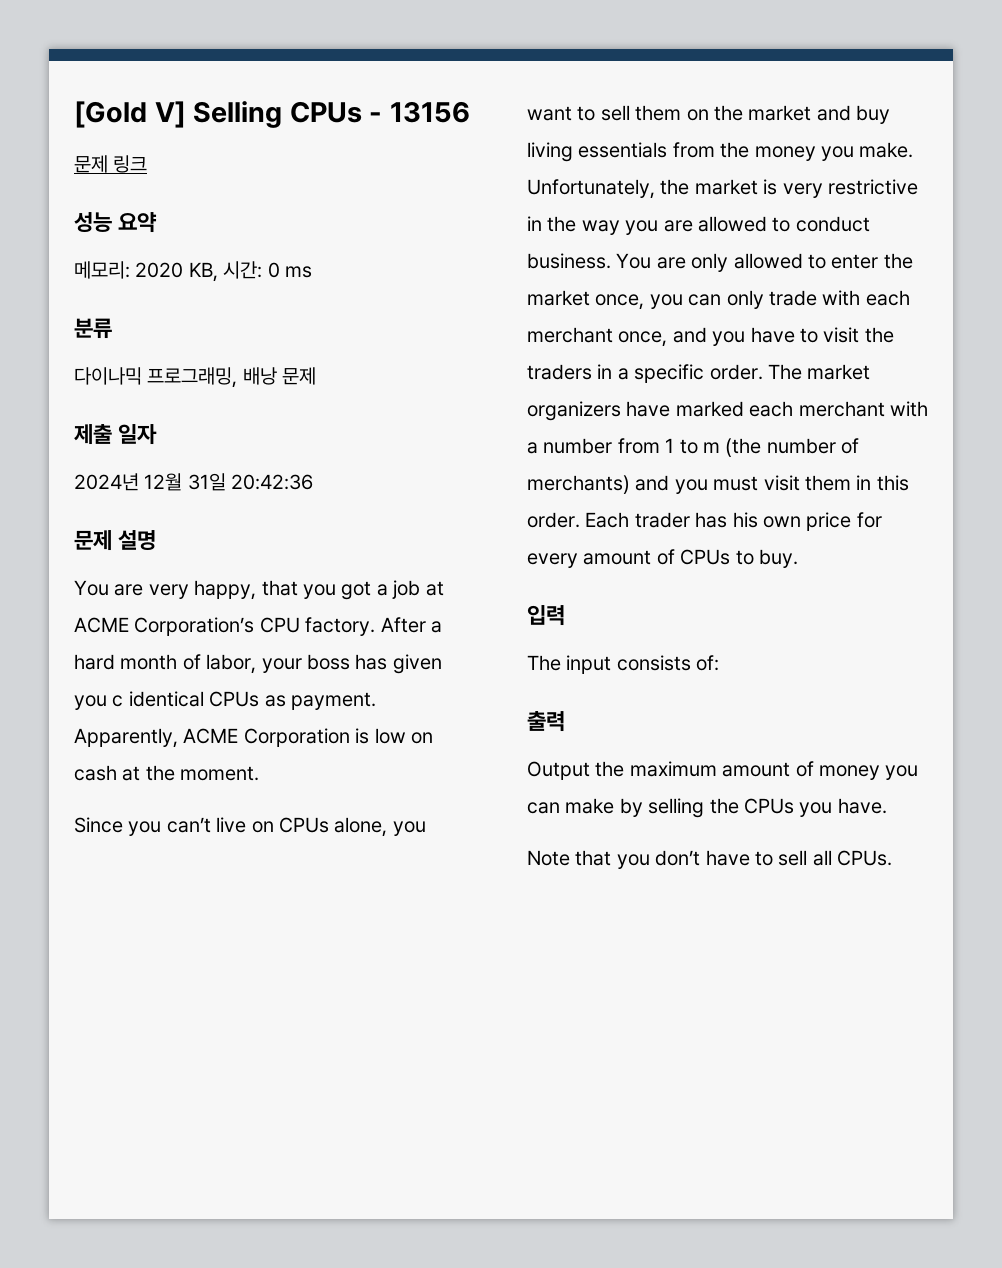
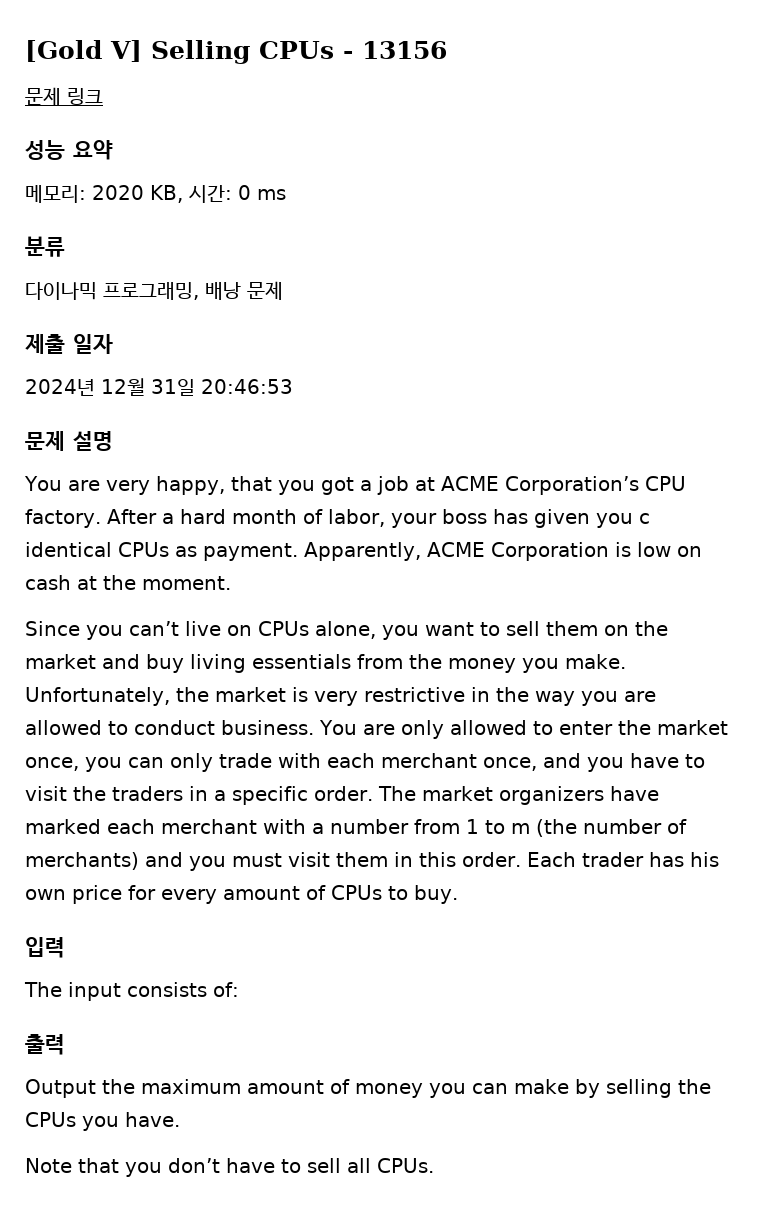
[231,474,314,490] 20:42:36 -> [201,379,293,394] 20:46:53

